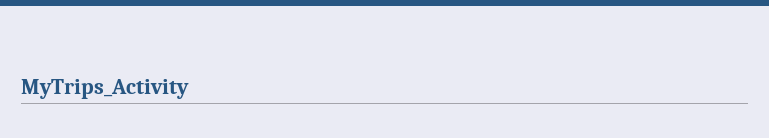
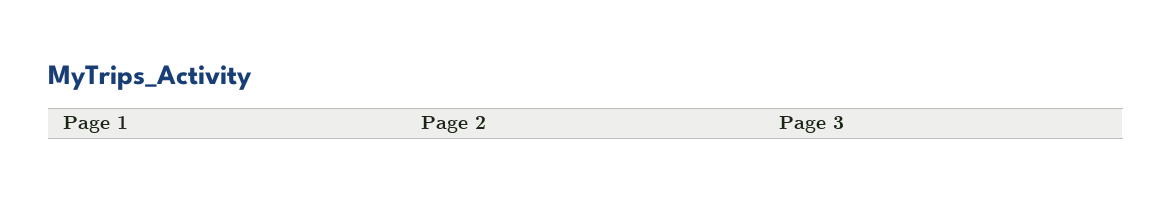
(189, 89) none -> [63,116,129,133] [421,116,487,133] [779,116,845,133] // Page 1 | Page 2 | Page 3

